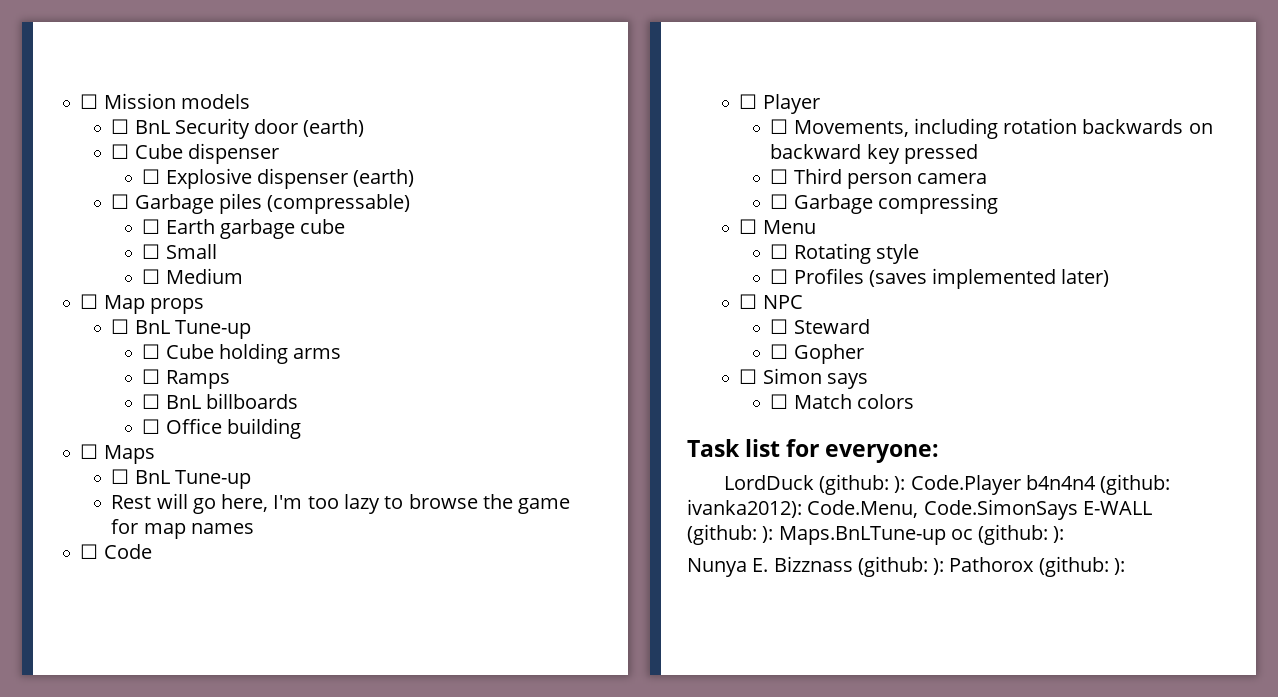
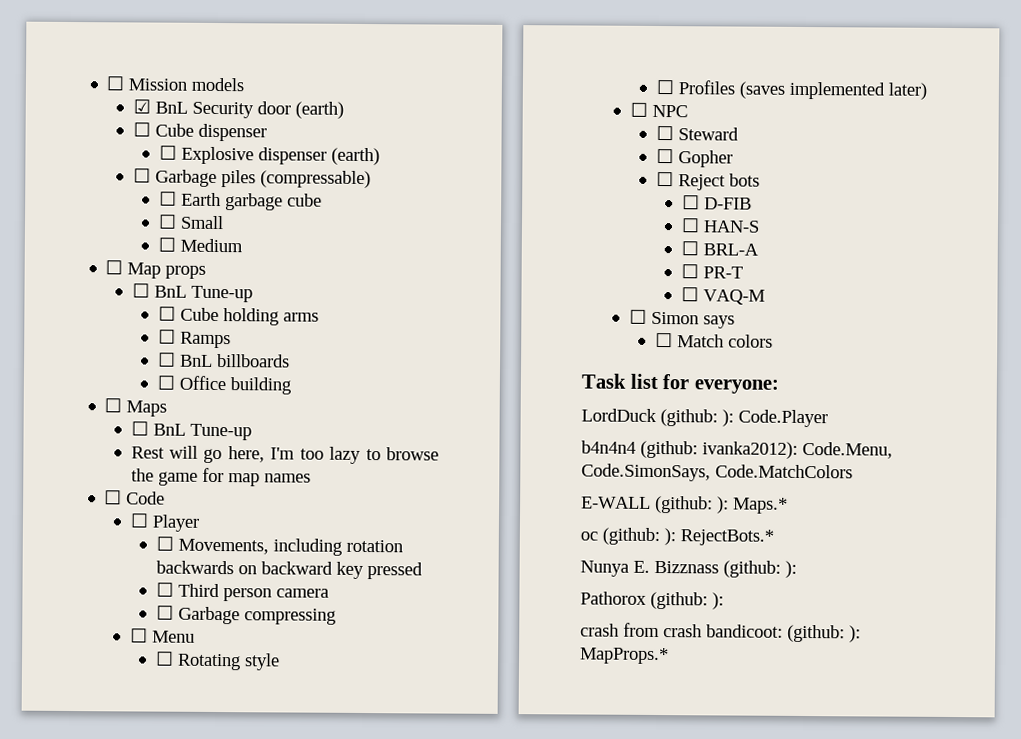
[111,119,130,134] ☐ -> [132,99,151,114] ☑
(864, 354) none -> [655,171,760,191] [681,195,752,210] [680,218,760,233] [680,241,759,256] [680,264,743,279] [680,287,765,305] // ☐ Reject bots // ☐ D-FIB // ☐ HAN-S // ☐ BRL-A // ☐ PR-T // ☐ VAQ-M
(1021, 485) none -> (828, 418) //
[923,499,1078,520] Code.SimonSays -> [581,463,853,482] Code.SimonSays, Code.MatchColors //
[778,526,946,545] Maps.BnLTune-up -> [733,497,788,514] Maps.* //
(1065, 534) none -> [680,529,774,546] RejectBots.*
(945, 566) none -> (797, 569) //
(1125, 566) none -> [580,622,861,643] [580,647,669,665] // crash from crash bandicoot: (github: ): MapProps.*

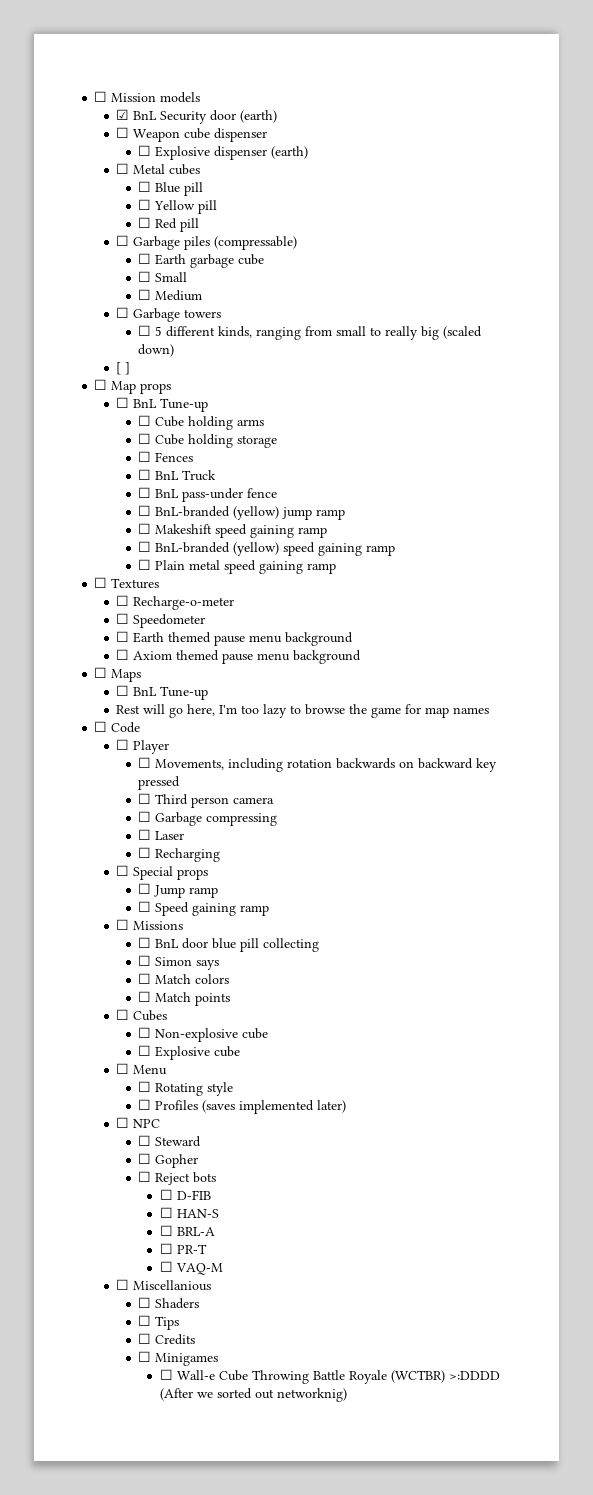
[154,123,194,137] Cube -> [133,128,211,142] Weapon cube
(380, 156) none -> [116,163,201,175] [138,181,204,196] [138,199,218,214] [138,217,200,232] // ☐ Metal cubes // ☐ Blue pill // ☐ Yellow pill // ☐ Red pill
(243, 245) none -> [116,307,222,322] [138,325,483,340] [138,344,175,357] [116,362,131,375] // ☐ Garbage towers // ☐ 5 different kinds, ranging from small to really big (scaled down) // [ ]
[179,331,231,349] [157,352,290,368] [156,375,291,395] Ramps // ☐ BnL billboards // ☐ Office building -> [155,434,278,448] [138,451,194,462] [138,469,217,481] [138,487,278,502] [138,505,346,520] [138,523,328,538] [138,541,396,556] [138,559,337,574] [94,577,160,589] [116,595,235,610] [116,613,206,628] [116,631,354,646] [116,649,362,664] Cube holding storage // ☐ Fences // ☐ BnL Truck // ☐ BnL pass-under fence // ☐ BnL-branded (yellow) jump ramp // ☐ Makeshift speed gaining ramp // ☐ BnL-branded (yellow) speed gaining ramp // ☐ Plain metal speed gaining ramp // ☐ Textures // ☐ Recharge-o-meter // ☐ Speedometer // ☐ Earth themed pause menu background // ☐ Axiom themed pause menu background
(336, 616) none -> [138,829,185,840] [138,847,221,862] [116,865,209,880] [138,883,219,898] [138,901,270,916] [116,919,184,930] [138,937,320,952] [138,955,220,970] [138,973,230,984] [138,991,231,1006] [116,1009,168,1021] [138,1027,269,1042] [138,1045,241,1060] // ☐ Laser // ☐ Recharging // ☐ Special props // ☐ Jump ramp // ☐ Speed gaining ramp // ☐ Missions // ☐ BnL door blue pill collecting // ☐ Simon says // ☐ Match colors // ☐ Match points // ☐ Cubes // ☐ Non-explosive cube // ☐ Explosive cube
[650,311,735,329] [654,332,773,348] [581,373,779,394] [581,408,828,428] [581,440,893,459] [581,463,853,482] [581,495,788,514] [580,527,774,546] [580,560,797,578] [580,591,724,610] [580,622,861,643] [580,647,669,665] Simon says // ☐ Match colors // Task list for everyone: // LordDuck (github: ): Code.Player // b4n4n4 (github: ivanka2012): Code.Menu, Code.SimonSays, Code.MatchColors // E-WALL (github: ): Maps.* // oc (github: ): RejectBots.* // Nunya E. Bizznass (github: ): // Pathorox (github: ): // crash from crash bandicoot: (github: ): MapProps.* -> [133,1280,212,1291] [138,1297,200,1309] [138,1315,180,1330] [138,1333,196,1345] [138,1351,219,1366] [159,1369,500,1384] [159,1388,347,1402] Miscellanious // ☐ Shaders // ☐ Tips // ☐ Credits // ☐ Minigames // ☐ Wall-e Cube Throwing Battle Royale (WCTBR) >:DDDD (After we sorted out networknig)

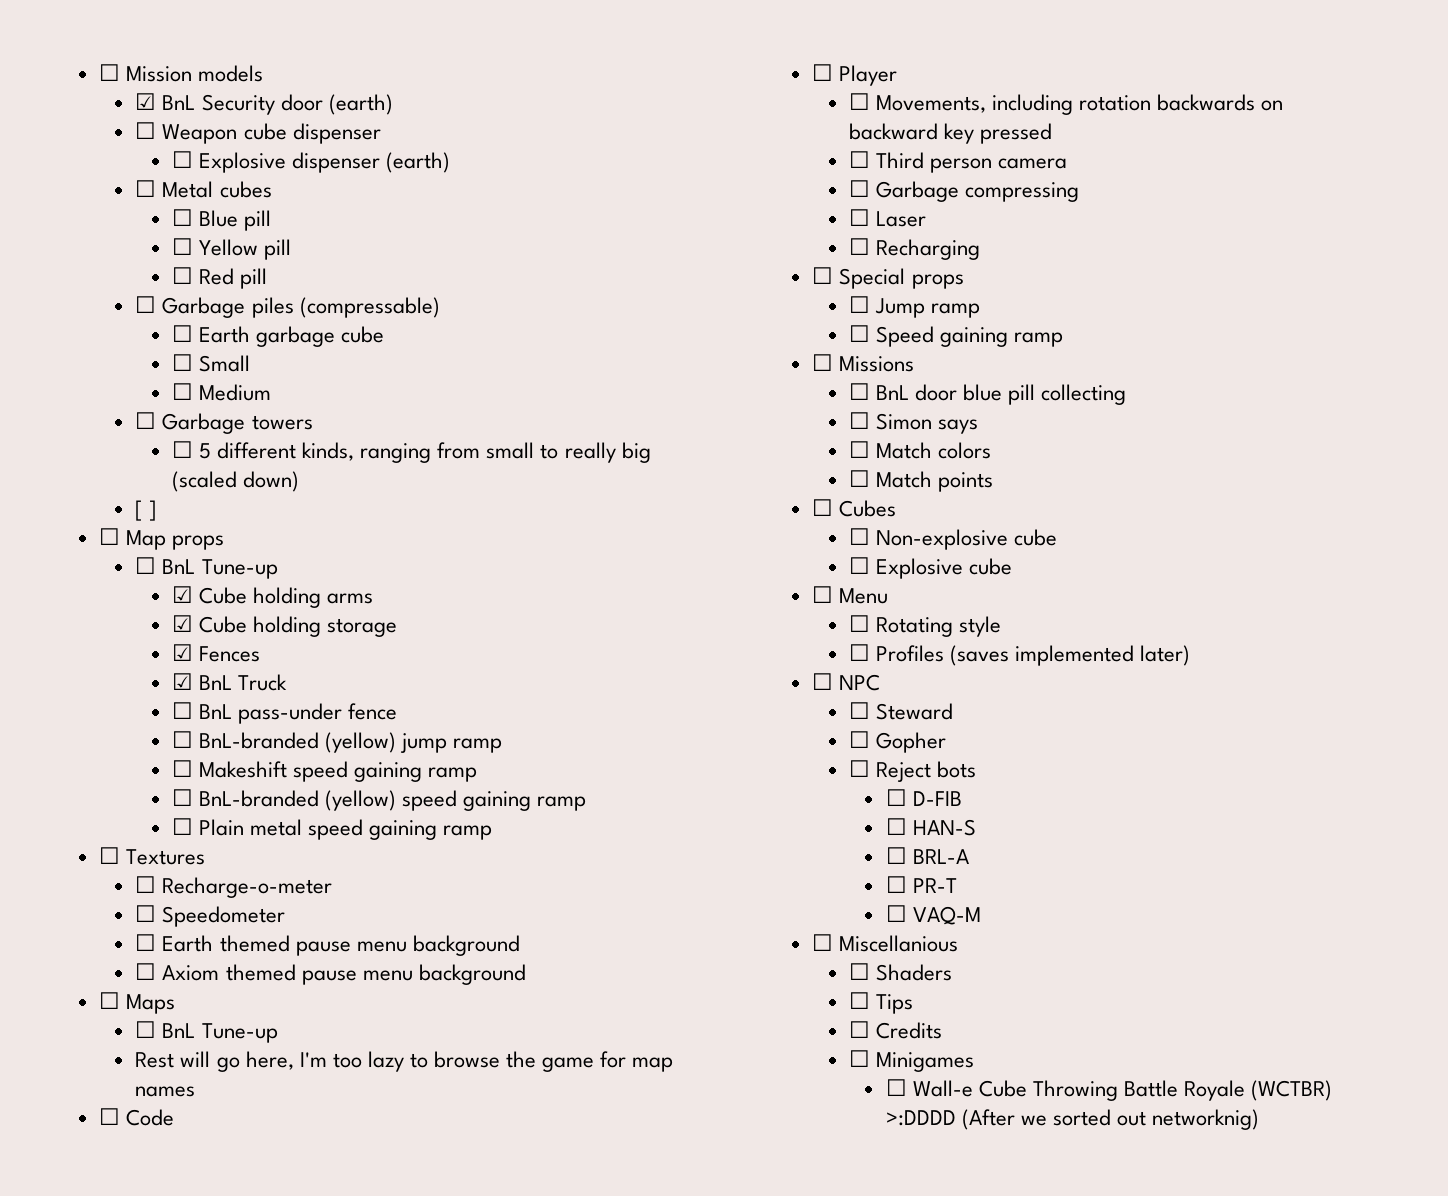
[138,415,152,426] ☐ -> [171,586,193,603] ☑
[138,433,152,444] ☐ -> [171,615,193,632] ☑
[138,451,152,462] ☐ -> [171,644,193,661] ☑
[138,469,152,480] ☐ -> [171,673,193,690] ☑

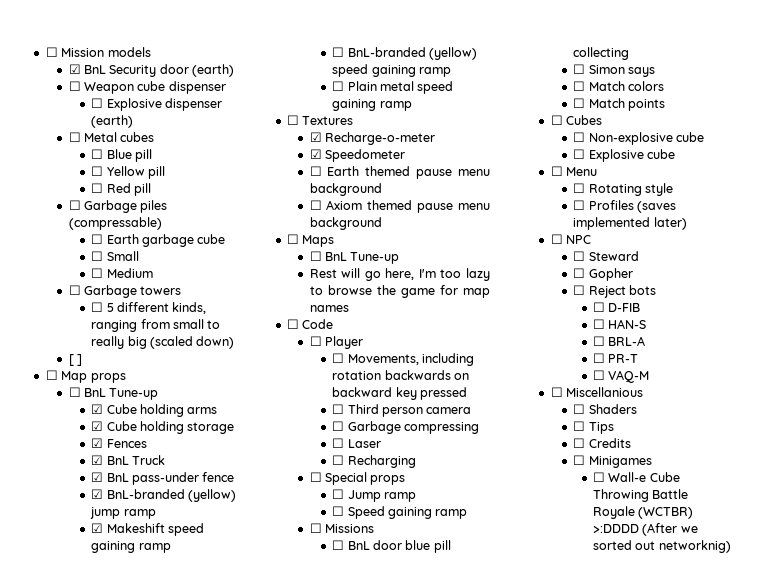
[171,702,193,719] ☐ -> [91,472,104,482] ☑
[171,731,193,748] ☐ -> [91,489,104,499] ☑
[171,760,193,777] ☐ -> [91,523,104,533] ☑
[135,876,157,893] ☐ -> [309,132,322,142] ☑
[135,905,157,922] ☐ -> [309,149,322,159] ☑

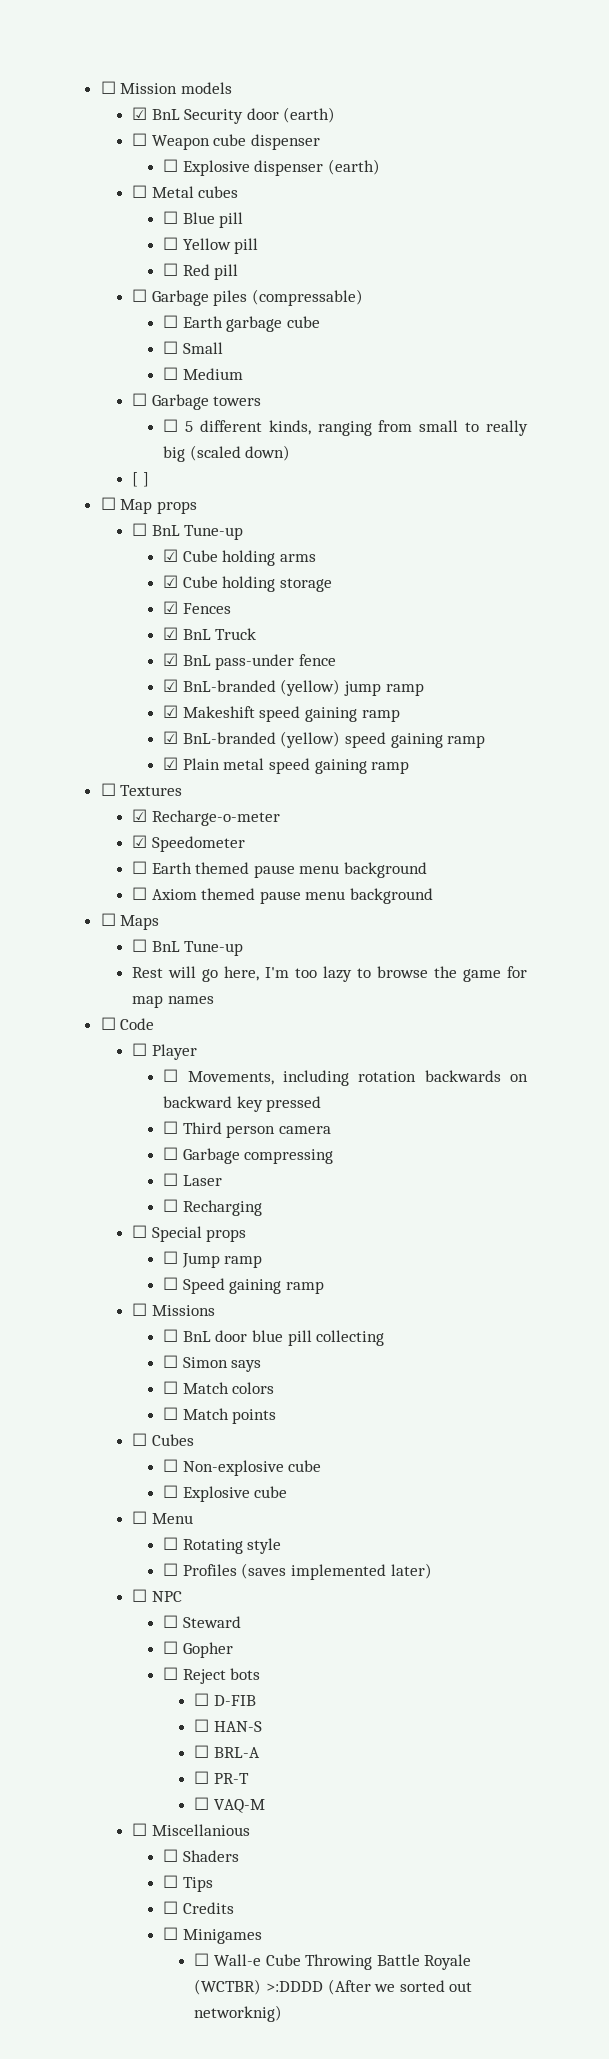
[332,47,345,57] ☐ -> [163,731,179,744] ☑
[332,81,345,91] ☐ -> [163,757,179,770] ☑

